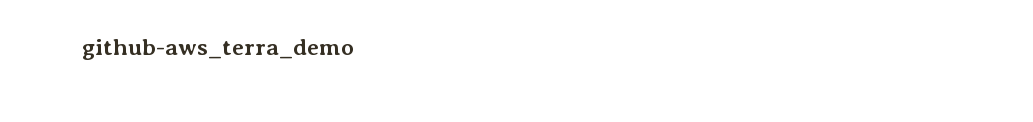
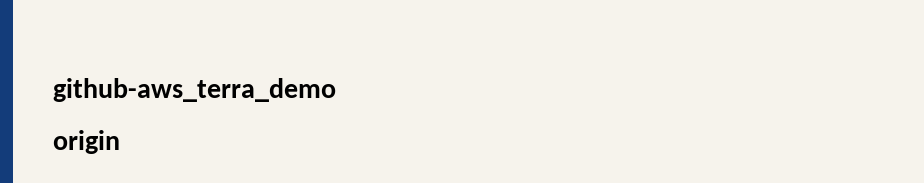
(354, 49) none -> [53,130,120,154] // origin

